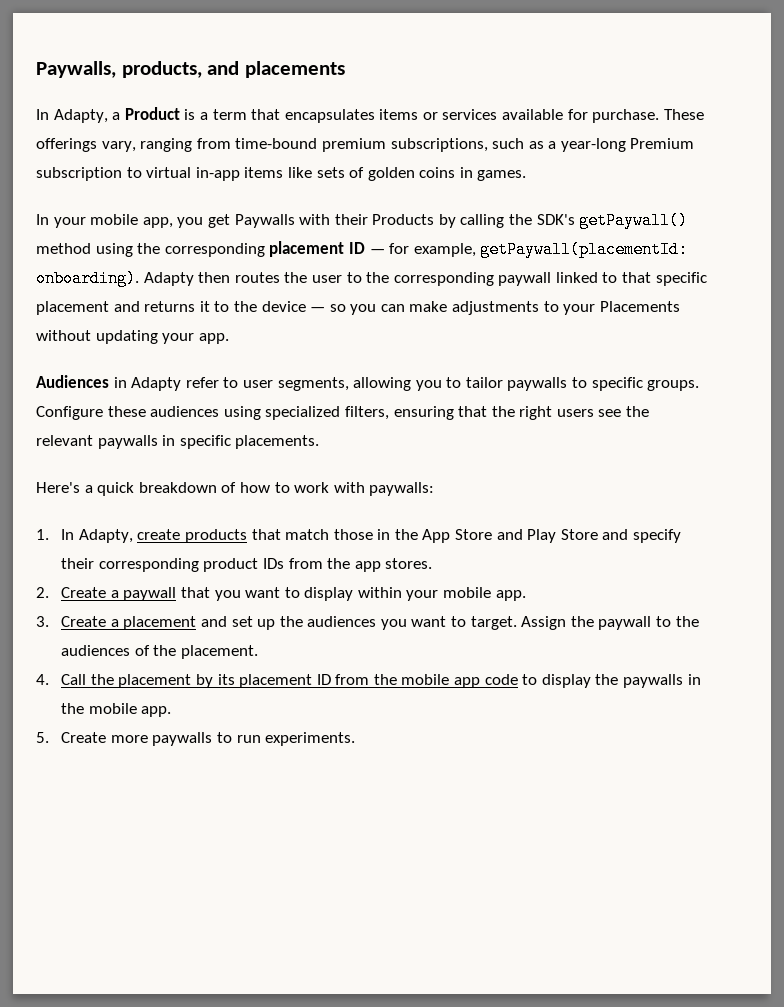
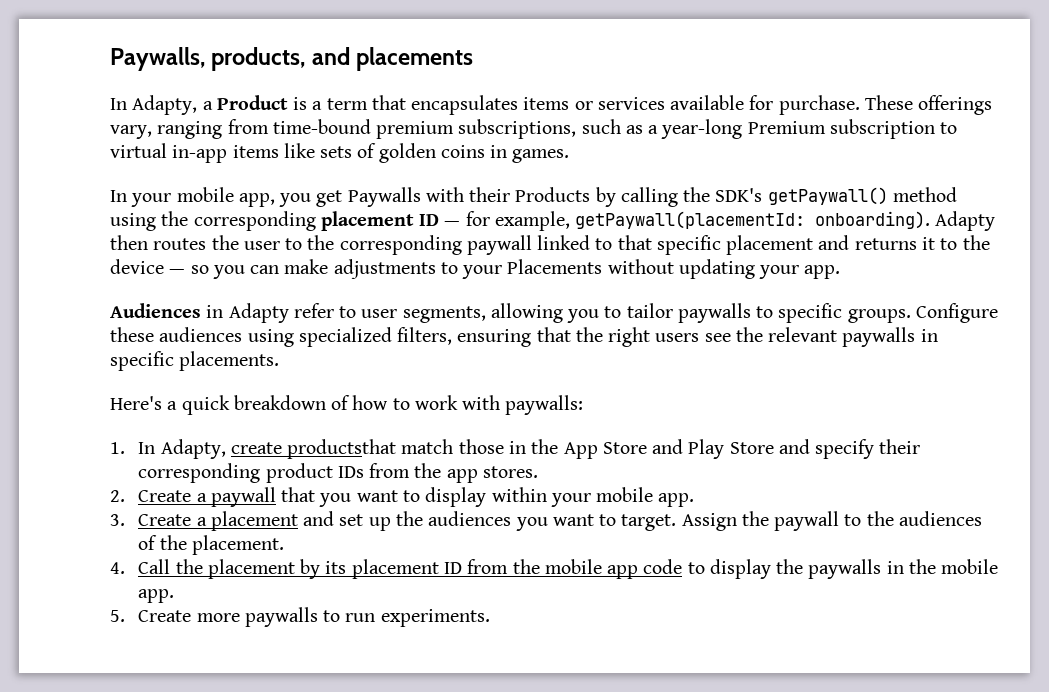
[184,529,281,543] products that -> [287,439,397,459] productsthat

